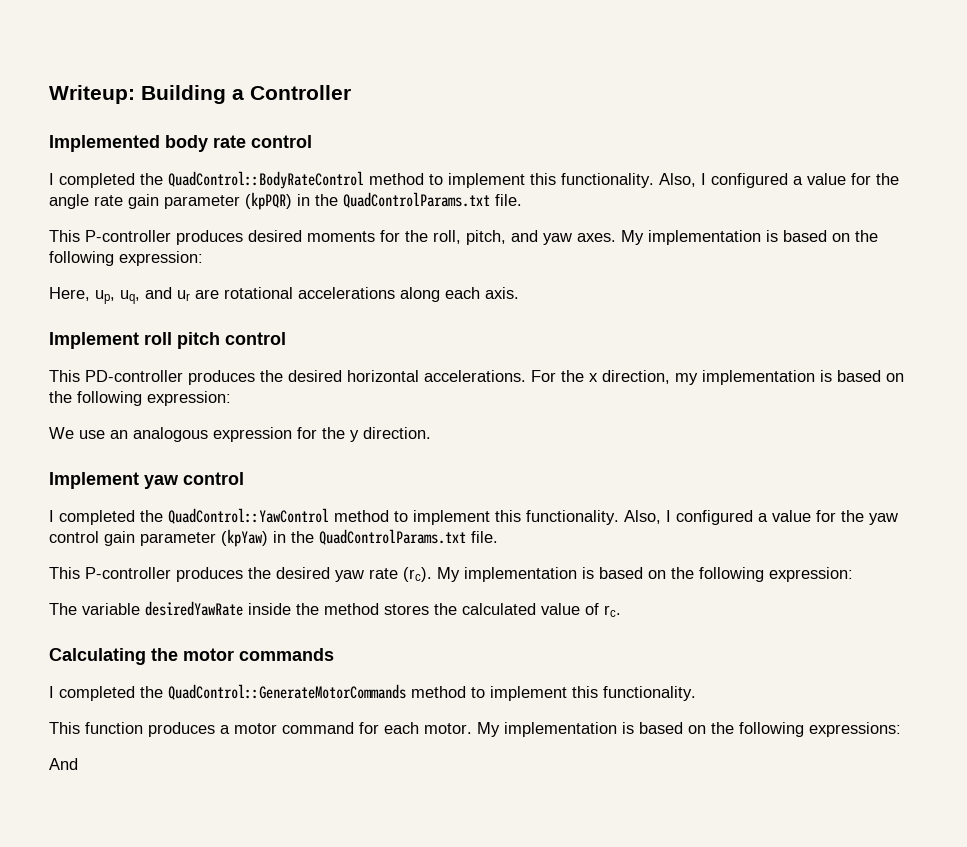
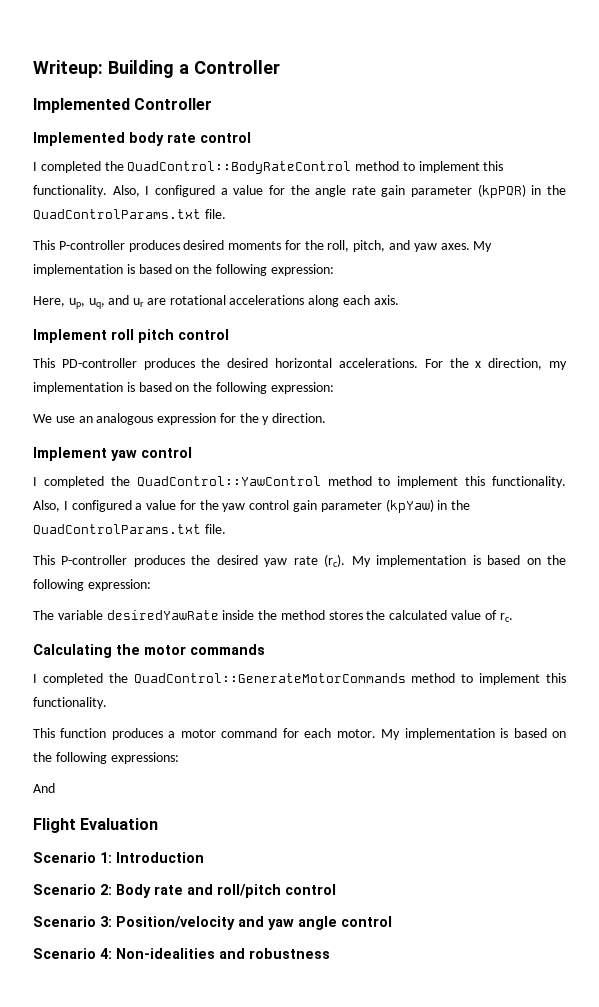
(351, 92) none -> [33,98,213,113] // Implemented Controller
(78, 764) none -> [33,818,159,833] [33,852,204,863] [33,884,336,898] [33,916,392,930] [33,948,330,959] // Flight Evaluation // Scenario 1: Introduction // Scenario 2: Body rate and roll/pitch control // Scenario 3: Position/velocity and yaw angle control // Scenario 4: Non-idealities and robustness

